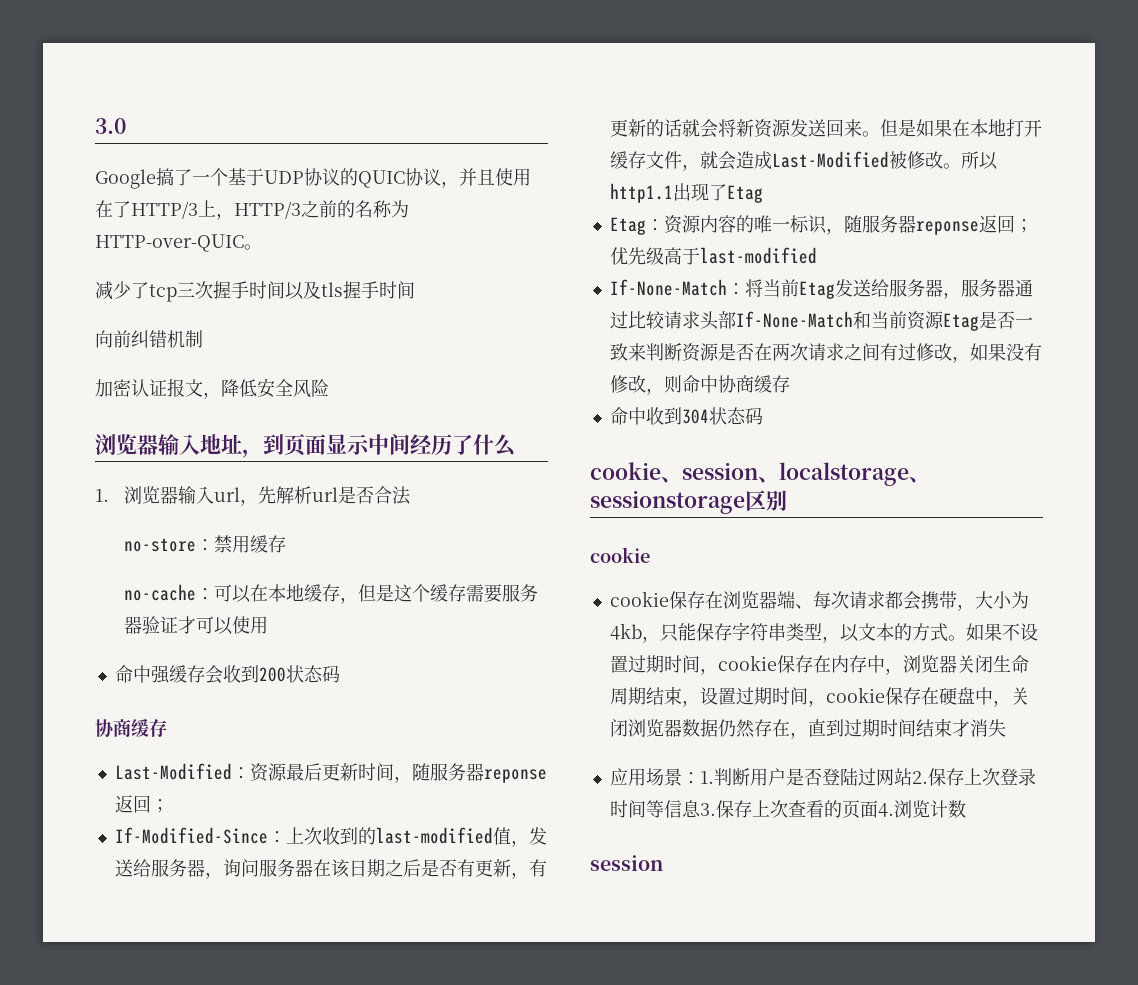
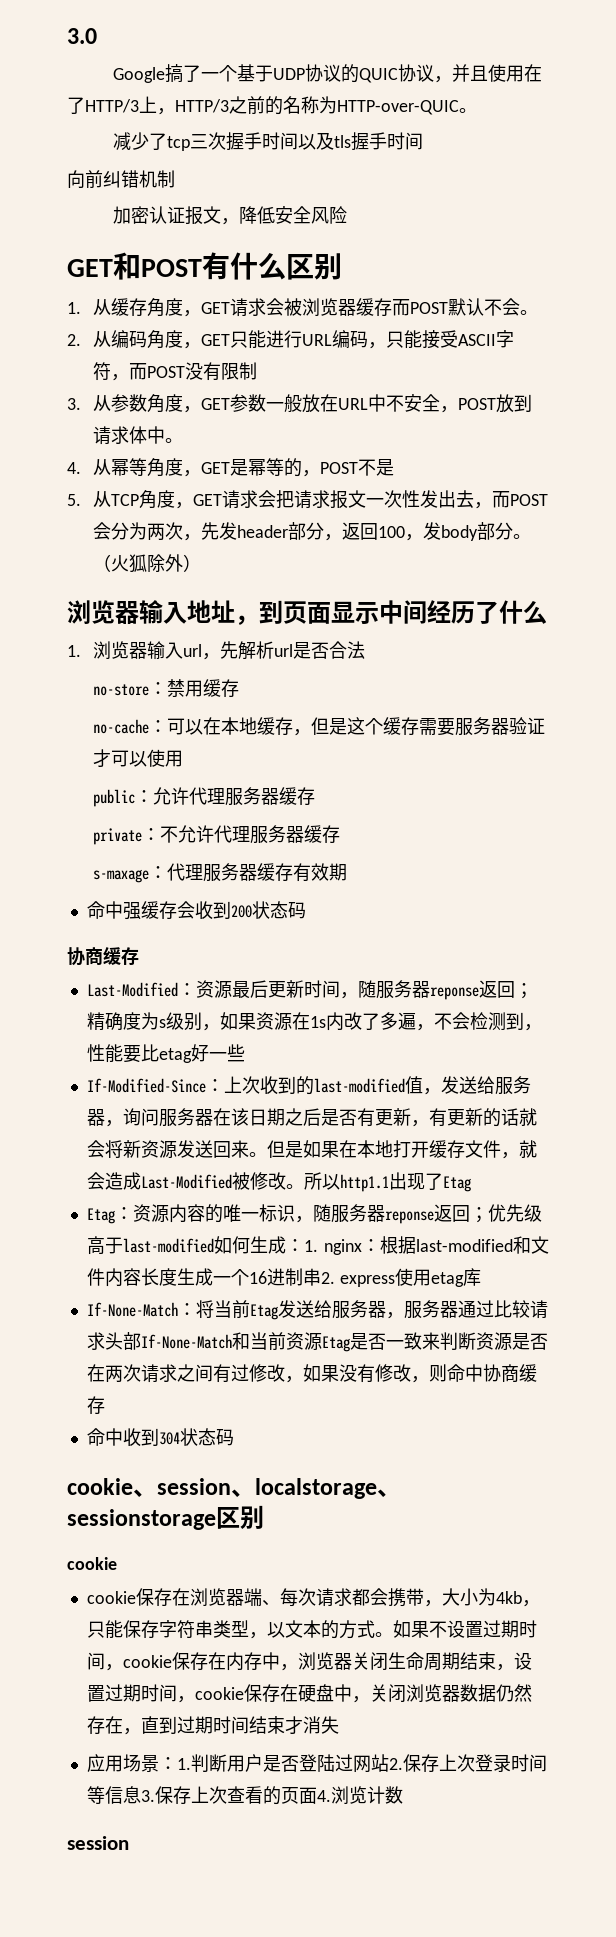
(329, 388) none -> [67,252,342,280] [67,298,538,317] [67,330,514,349] [92,362,257,381] [67,394,532,413] [92,426,183,445] [67,458,394,477] [67,490,548,509] [92,522,531,541] [92,554,201,573] // GET和POST有什么区别 // 1.从缓存角度，GET请求会被浏览器缓存而POST默认不会。 // 2.从编码角度，GET只能进行URL编码，只能接受ASCII字符，而POST没有限制 // 3.从参数角度，GET参数一般放在URL中不安全，POST放到请求体中。 // 4.从幂等角度，GET是幂等的，POST不是 // 5.从TCP角度，GET请求会把请求报文一次性发出去，而POST会分为两次，先发header部分，返回100，发body部分。（火狐除外）
(268, 625) none -> [92,787,315,807] [92,825,340,845] [92,863,347,883] // public：允许代理服务器缓存 // private：不允许代理服务器缓存 // s-maxage：代理服务器缓存有效期
(169, 806) none -> [86,1012,542,1031] [86,1044,245,1063] 精确度为s级别，如果资源在1s内改了多遍，不会检测到，性能要比etag好一些
(817, 255) none -> [213,1236,549,1255] [86,1268,481,1287] 如何生成：1. nginx：根据last-modified和文件内容长度生成一个16进制串2. express使用etag库

